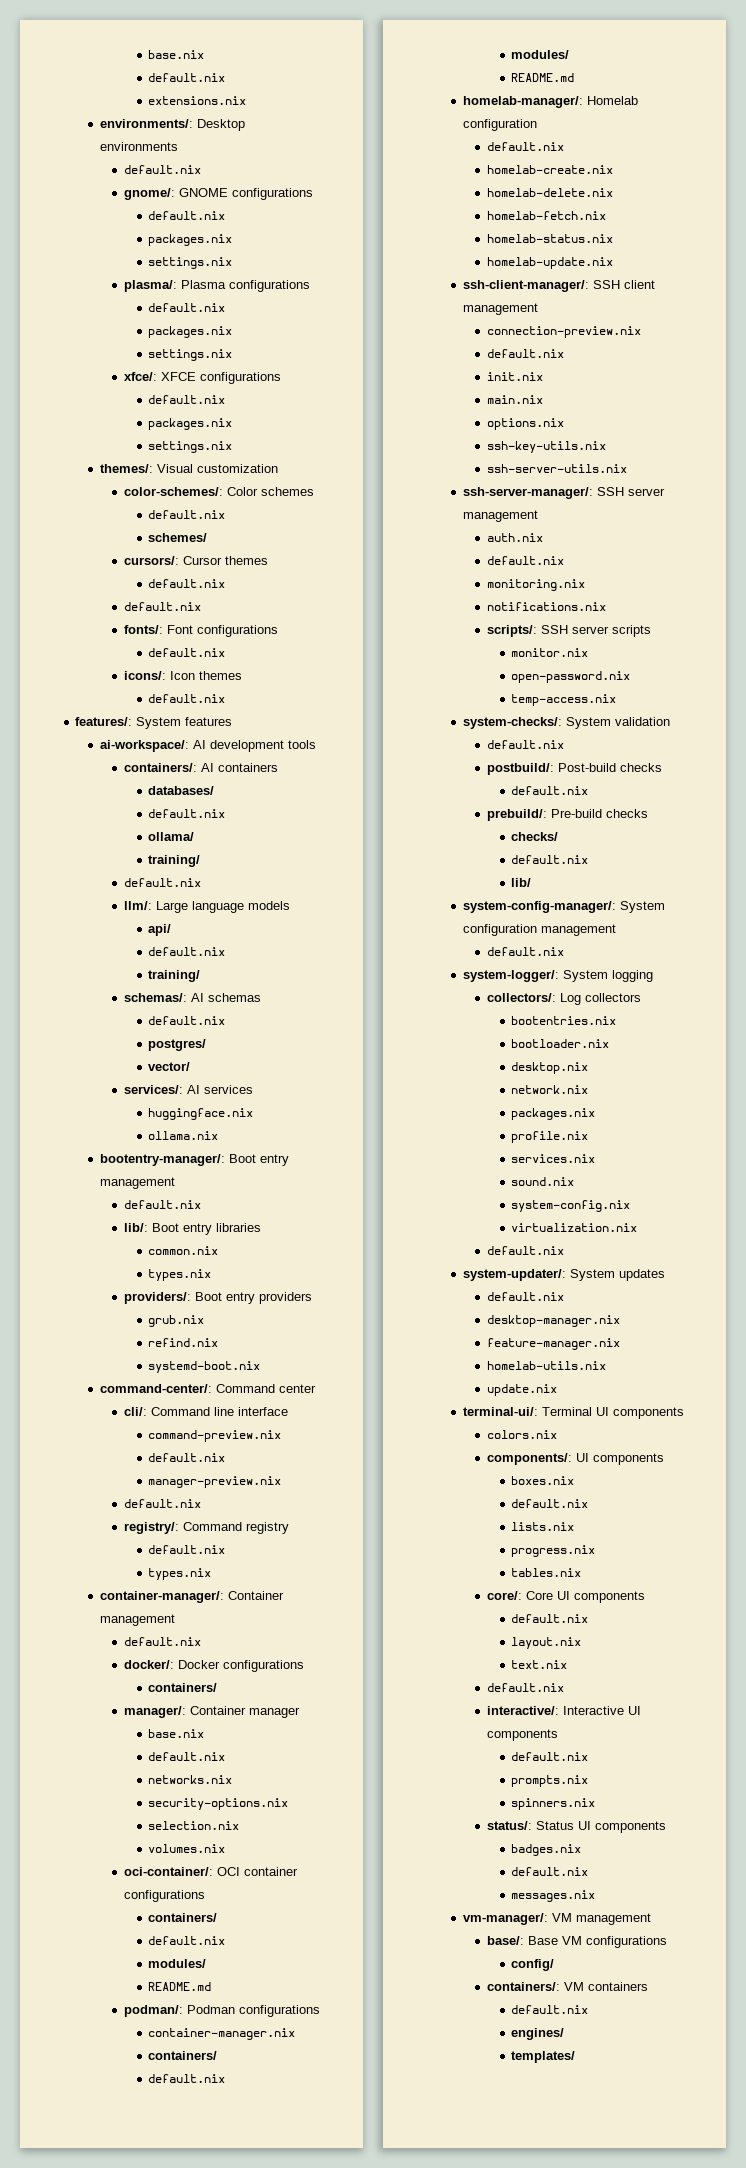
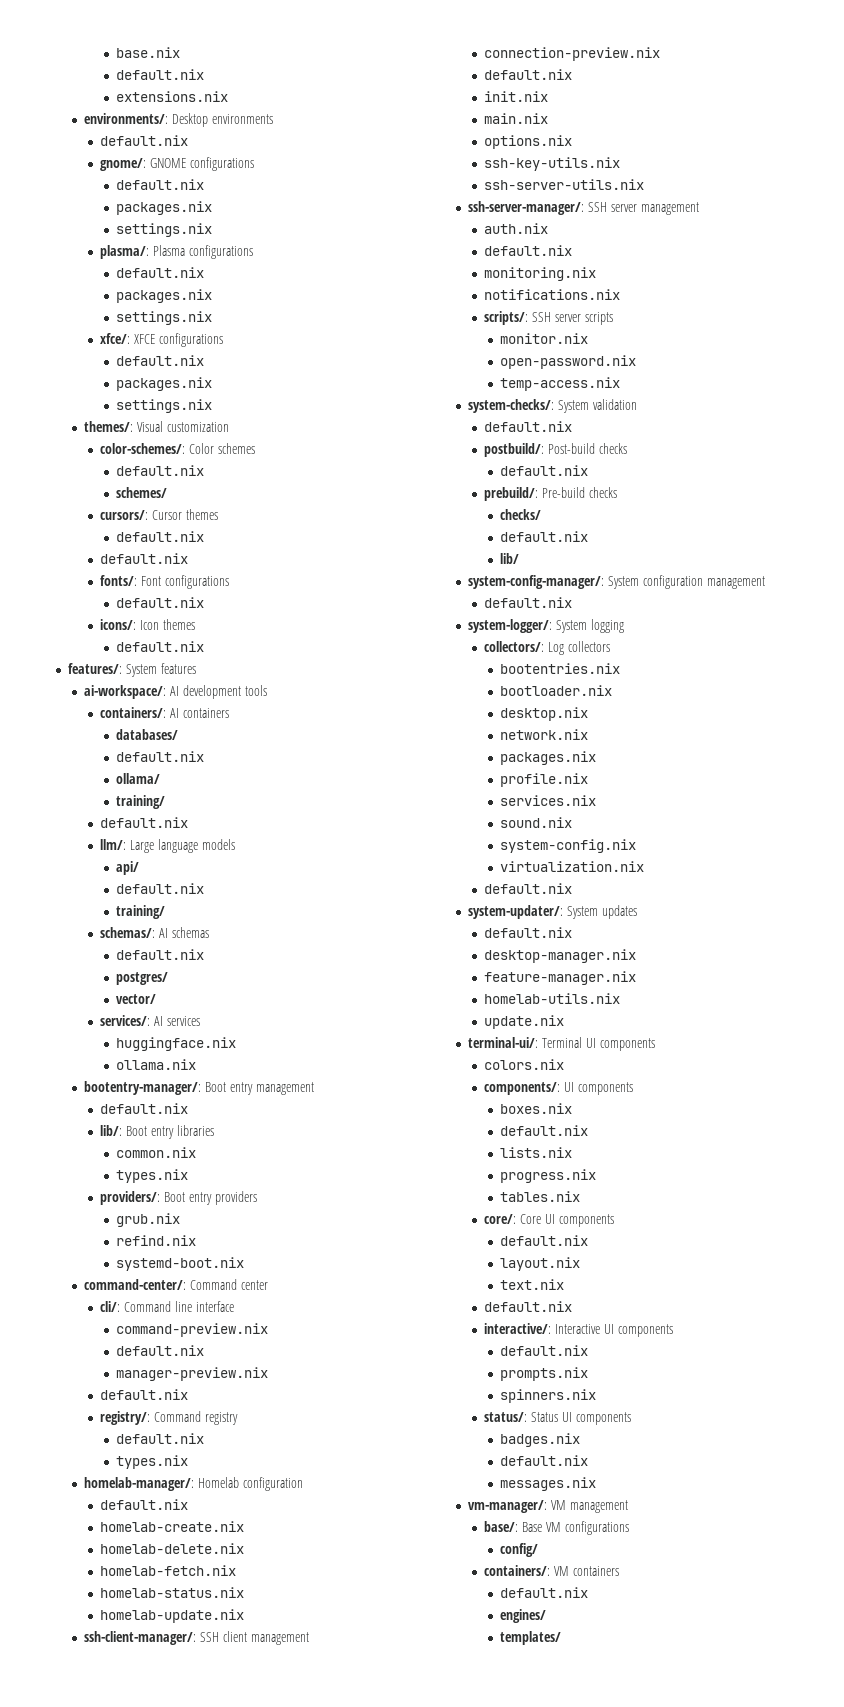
[99,1591,284,1603] [99,1614,175,1626] [123,1637,201,1646] [123,1660,304,1672] [148,1683,218,1692] [123,1706,300,1718] [148,1729,205,1738] [148,1752,226,1761] [148,1775,233,1784] [148,1798,289,1810] [148,1821,240,1830] [148,1844,226,1853] [123,1867,298,1876] [123,1890,205,1902] [148,1913,218,1922] [148,1936,226,1945] [148,1959,207,1968] [148,1982,212,1991] [123,2005,320,2017] [148,2028,296,2040] [148,2051,218,2060] [148,2074,226,2083] [511,50,570,59] [511,73,575,82] // container-manager/: Container management // default.nix // docker/: Docker configurations // containers/ // manager/: Container manager // base.nix // default.nix // networks.nix // security-options.nix // selection.nix // volumes.nix // oci-container/: OCI container configurations // containers/ // default.nix // modules/ // README.md // podman/: Podman configurations // container-manager.nix // containers/ // default.nix // modules/ // README.md -> (189, 1462) none

